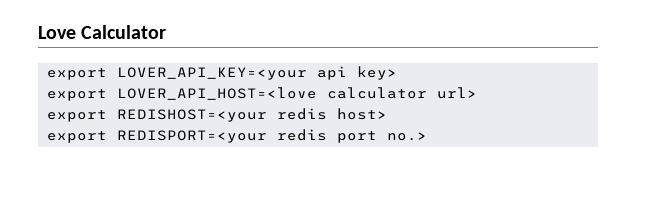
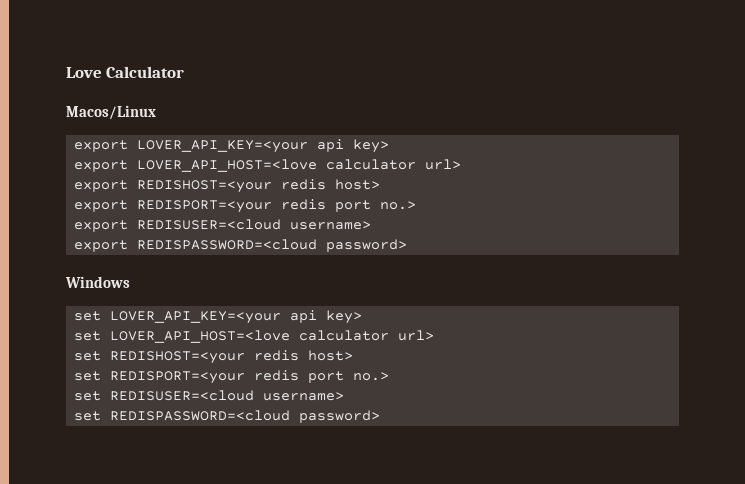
(167, 32) none -> [66,105,156,120] // Macos/Linux
(427, 136) none -> [73,219,371,232] [73,239,407,252] [65,276,130,288] [73,310,362,324] [73,330,434,343] [73,350,353,364] [73,370,389,384] [73,390,344,401] [73,410,380,423] // export REDISUSER=<cloud username> // export REDISPASSWORD=<cloud password> // Windows // set LOVER_API_KEY=<your api key> // set LOVER_API_HOST=<love calculator url> // set REDISHOST=<your redis host> // set REDISPORT=<your redis port no.> // set REDISUSER=<cloud username> // set REDISPASSWORD=<cloud password>

